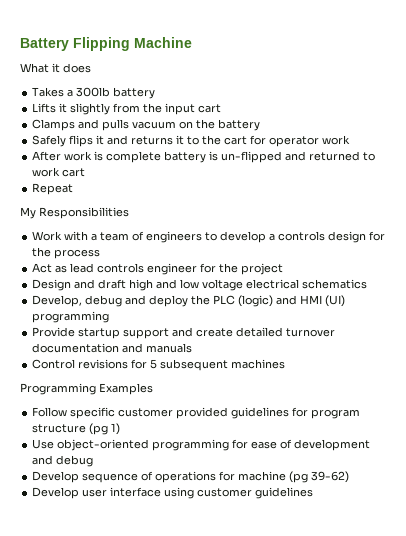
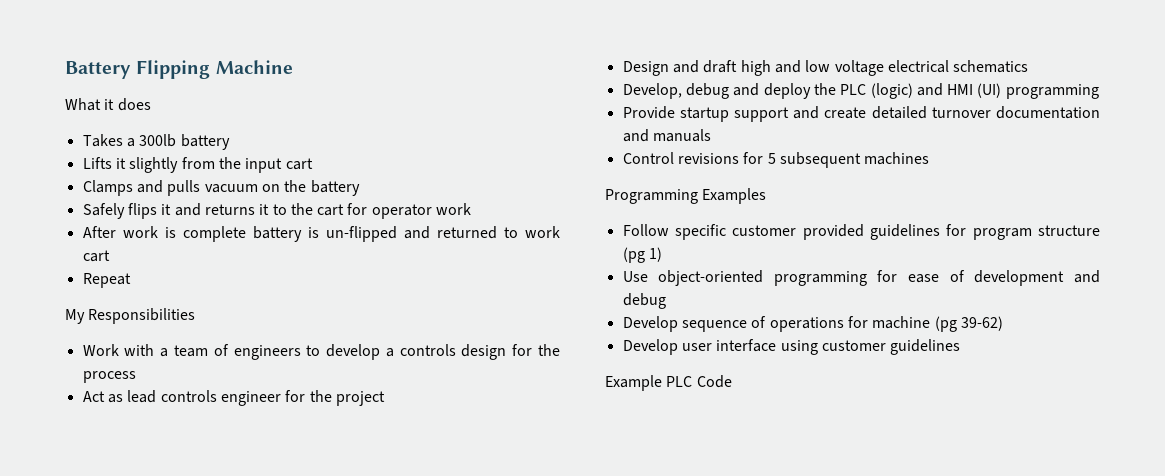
(314, 493) none -> [605,375,732,391] // Example PLC Code

